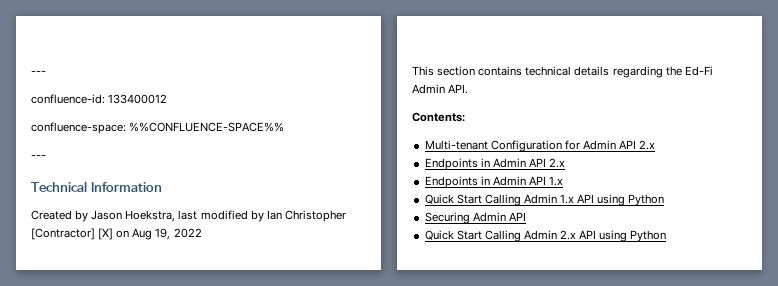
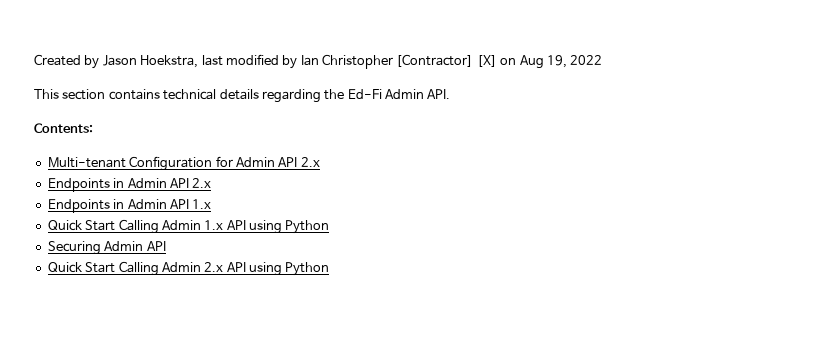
[31,71,46,75] [31,94,168,104] [31,122,285,134] [31,155,46,159] [31,181,162,192] --- // confluence-id: 133400012 // confluence-space: %%CONFLUENCE-SPACE%% // --- // Technical Information // -> (34, 60) none

